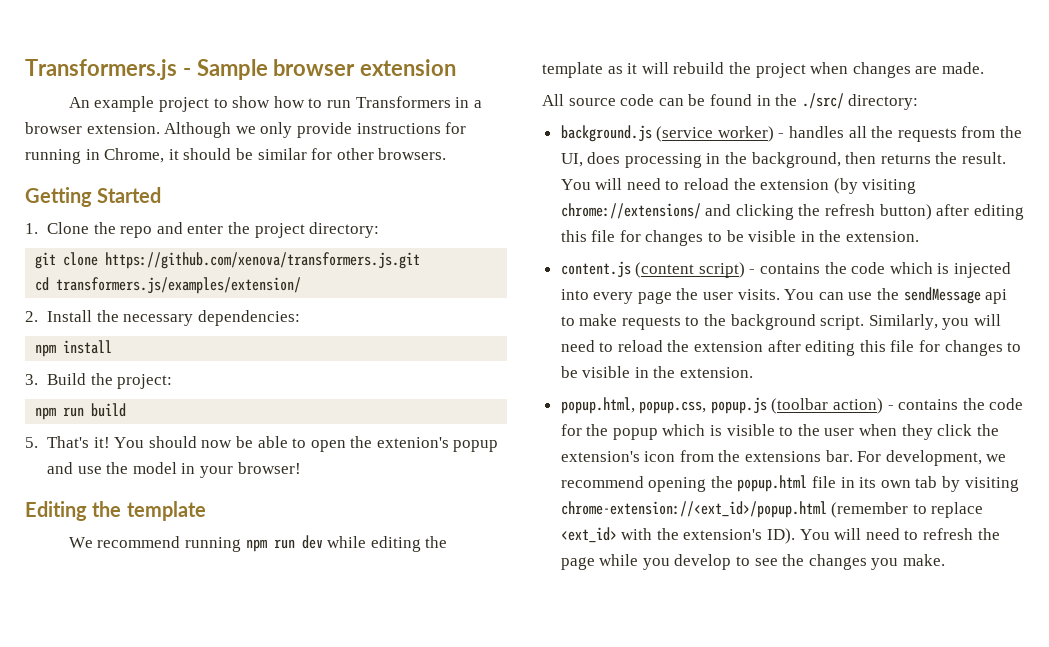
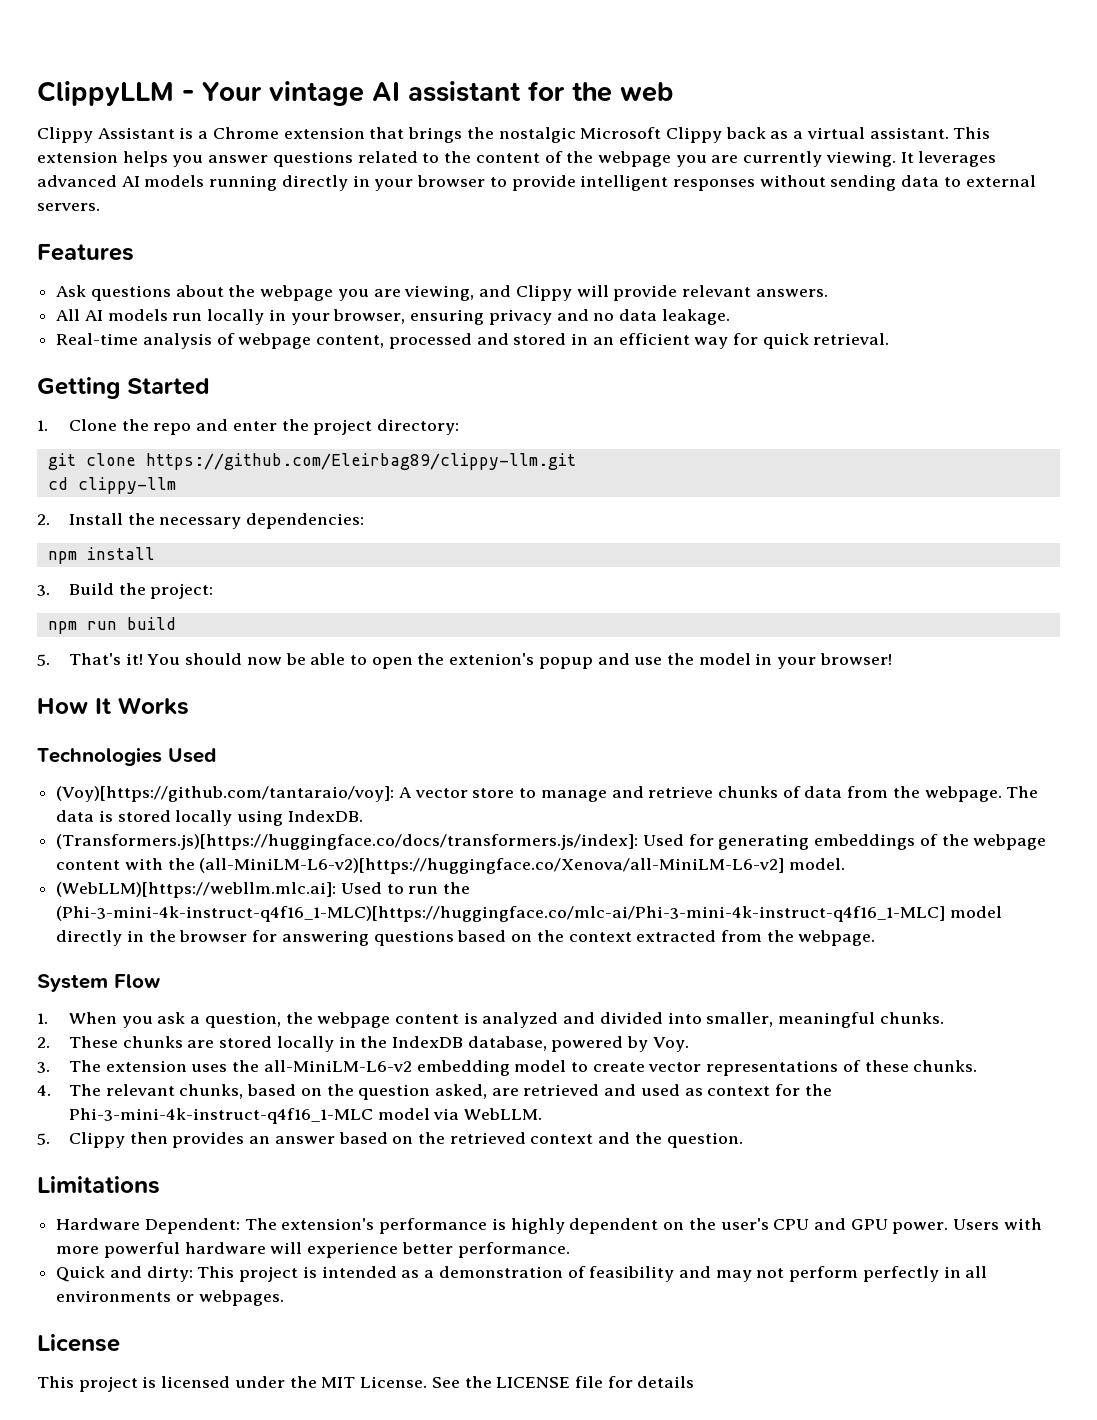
[25,59,457,80] [68,96,482,112] [25,122,467,138] [25,148,447,164] Transformers.js - Sample browser extension // An example project to show how to run Transformers in a browser extension. Although we only provide instructions for running in Chrome, it should be similar for other browsers. -> [37,81,673,106] [37,127,991,143] [37,151,997,167] [37,175,1036,191] [37,203,100,211] [37,244,134,261] [56,285,828,301] [56,309,730,325] [56,333,890,349] ClippyLLM - Your vintage AI assistant for the web // Clippy Assistant is a Chrome extension that brings the nostalgic Microsoft Clippy back as a virtual assistant. This extension helps you answer questions related to the content of the webpage you are currently viewing. It leverages advanced AI models running directly in your browser to provide intelligent responses without sending data to external servers. // Features // Ask questions about the webpage you are viewing, and Clippy will provide relevant answers. // All AI models run locally in your browser, ensuring privacy and no data leakage. // Real-time analysis of webpage content, processed and stored in an efficient way for quick retrieval.
[105,252,421,269] https://github.com/xenova/transformers.js.git -> [145,453,576,470] https://github.com/Eleirbag89/clippy-llm.git
[56,277,302,294] transformers.js/examples/extension/ -> [77,477,176,494] clippy-llm
[25,501,206,521] [68,535,448,552] [542,62,984,78] [542,93,919,110] [560,125,1023,142] [560,152,1007,168] [560,178,917,194] [560,203,1024,220] [560,230,920,246] [560,261,1012,278] [560,287,1008,304] [560,314,1002,330] [560,340,1022,356] [560,366,754,378] [560,397,1024,414] [560,424,999,440] [560,450,1007,466] [560,475,1019,492] [560,501,984,518] [560,527,1000,544] [560,554,946,570] Editing the template // We recommend running npm run dev while editing the template as it will rebuild the project when changes are made. // All source code can be found in the ./src/ directory: // background.js (service worker) - handles all the requests from the UI, does processing in the background, then returns the result. You will need to reload the extension (by visiting chrome://extensions/ and clicking the refresh button) after editing this file for changes to be visible in the extension. // content.js (content script) - contains the code which is injected into every page the user visits. You can use the sendMessage api to make requests to the background script. Similarly, you will need to reload the extension after editing this file for changes to be visible in the extension. // popup.html, popup.css, popup.js (toolbar action) - contains the code for the popup which is visible to the user when they click the extension's icon from the extensions bar. For development, we recommend opening the popup.html file in its own tab by visiting chrome-extension://<ext_id>/popup.html (remember to replace <ext_id> with the extension's ID). You will need to refresh the page while you develop to see the changes you make. -> [37,697,189,715] [37,747,216,766] [56,786,1039,802] [56,810,363,826] [56,834,1047,850] [56,858,846,874] [56,882,471,898] [56,906,1002,922] [56,930,876,946] [37,974,160,992] [37,1012,944,1028] [37,1036,689,1052] [37,1060,978,1076] [37,1084,832,1100] [68,1108,543,1124] [37,1132,743,1148] [37,1176,160,1194] [56,1218,1042,1234] [56,1242,570,1258] [56,1266,988,1282] [56,1290,284,1306] [37,1334,120,1352] [37,1376,695,1392] How It Works // Technologies Used // (Voy)[https://github.com/tantaraio/voy]: A vector store to manage and retrieve chunks of data from the webpage. The data is stored locally using IndexDB. // (Transformers.js)[https://huggingface.co/docs/transformers.js/index]: Used for generating embeddings of the webpage content with the (all-MiniLM-L6-v2)[https://huggingface.co/Xenova/all-MiniLM-L6-v2] model. // (WebLLM)[https://webllm.mlc.ai]: Used to run the (Phi-3-mini-4k-instruct-q4f16_1-MLC)[https://huggingface.co/mlc-ai/Phi-3-mini-4k-instruct-q4f16_1-MLC] model directly in the browser for answering questions based on the context extracted from the webpage. // System Flow // 1. When you ask a question, the webpage content is analyzed and divided into smaller, meaningful chunks. // 2. These chunks are stored locally in the IndexDB database, powered by Voy. // 3. The extension uses the all-MiniLM-L6-v2 embedding model to create vector representations of these chunks. // 4. The relevant chunks, based on the question asked, are retrieved and used as context for the Phi-3-mini-4k-instruct-q4f16_1-MLC model via WebLLM. // 5. Clippy then provides an answer based on the retrieved context and the question. // Limitations // Hardware Dependent: The extension's performance is highly dependent on the user's CPU and GPU power. Users with more powerful hardware will experience better performance. // Quick and dirty: This project is intended as a demonstration of feasibility and may not perform perfectly in all environments or webpages. // License // This project is licensed under the MIT License. See the LICENSE file for details

